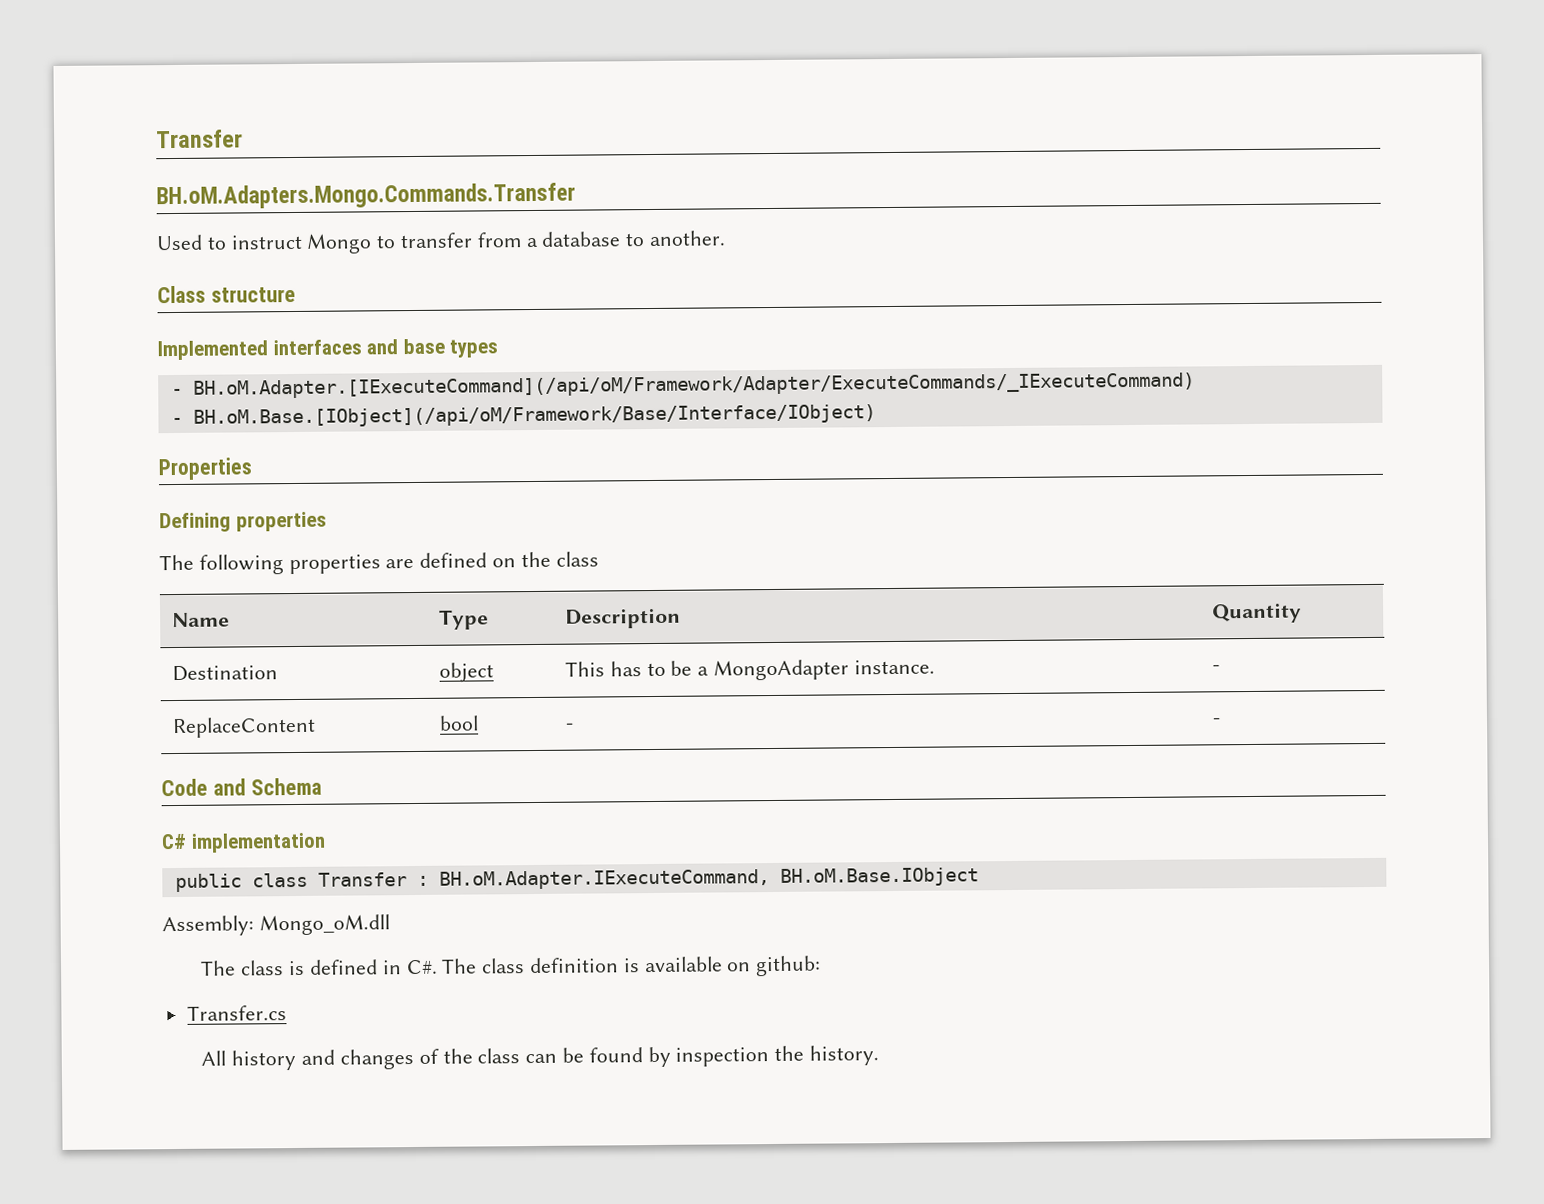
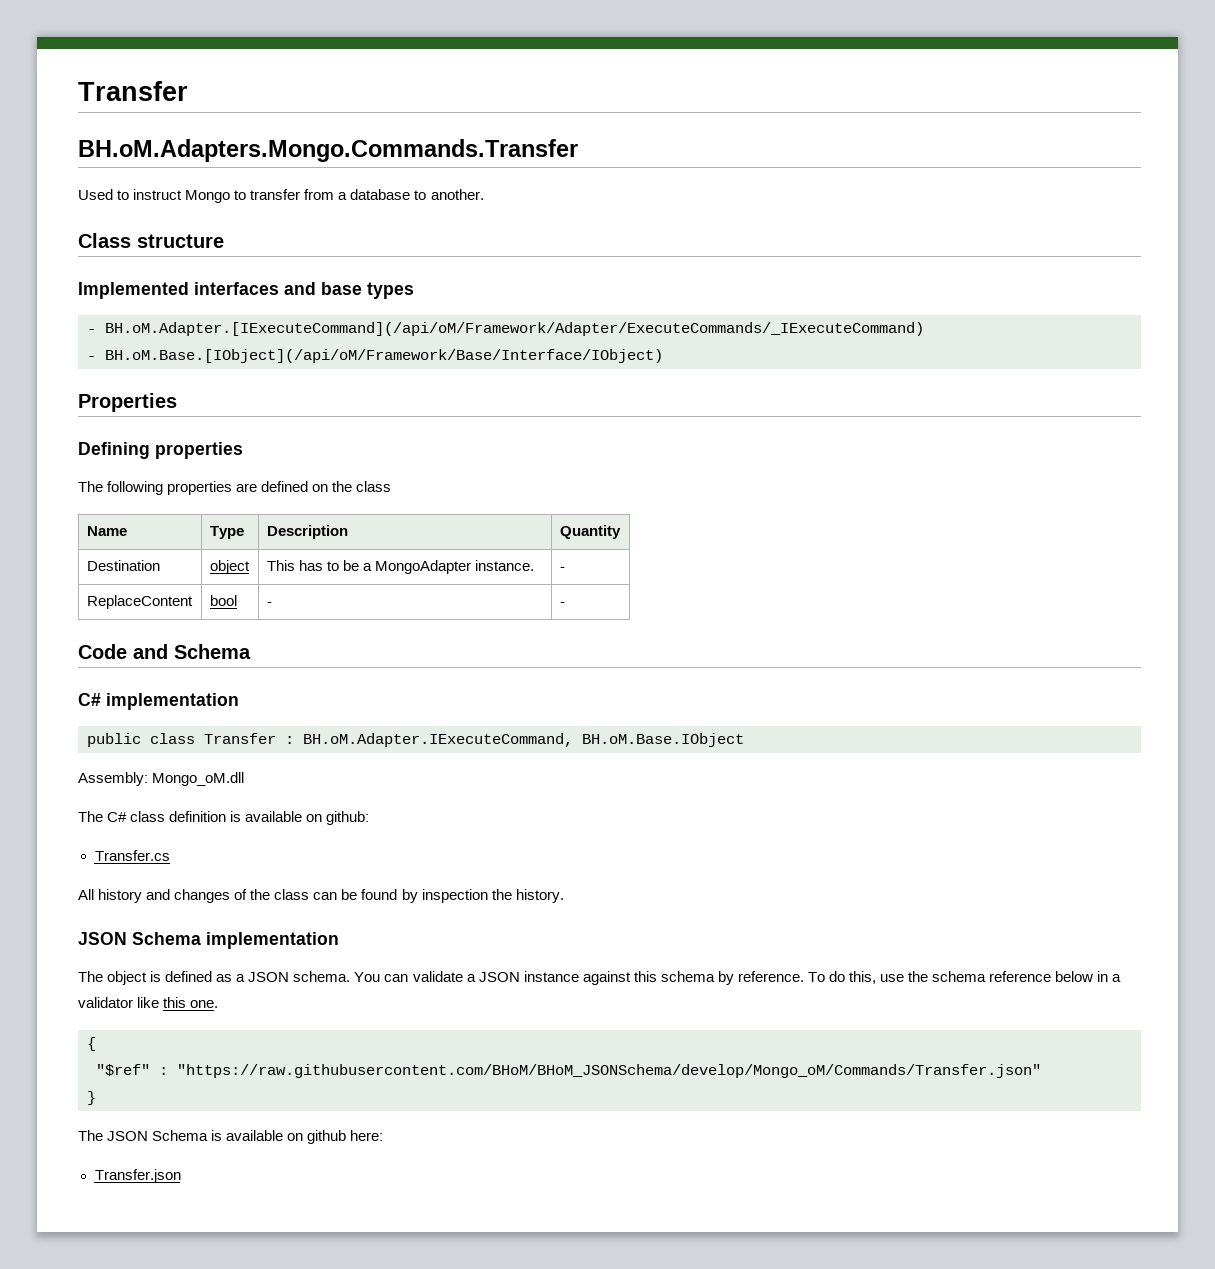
[240,958,478,976] class is defined in C#. The -> [107,812,128,822] C#
(879, 1055) none -> [78,932,339,949] [78,971,1122,985] [78,997,219,1008] [87,1037,96,1051] [96,1064,1041,1078] [87,1091,96,1105] [78,1130,384,1144] [94,1169,181,1183] // JSON Schema implementation // The object is defined as a JSON schema. You can validate a JSON instance against this schema by reference. To do this, use the schema reference below in a validator like this one. // { // "$ref" : "https://raw.githubusercontent.com/BHoM/BHoM_JSONSchema/develop/Mongo_oM/Commands/Transfer.json" // } // The JSON Schema is available on github here: // Transfer.json

